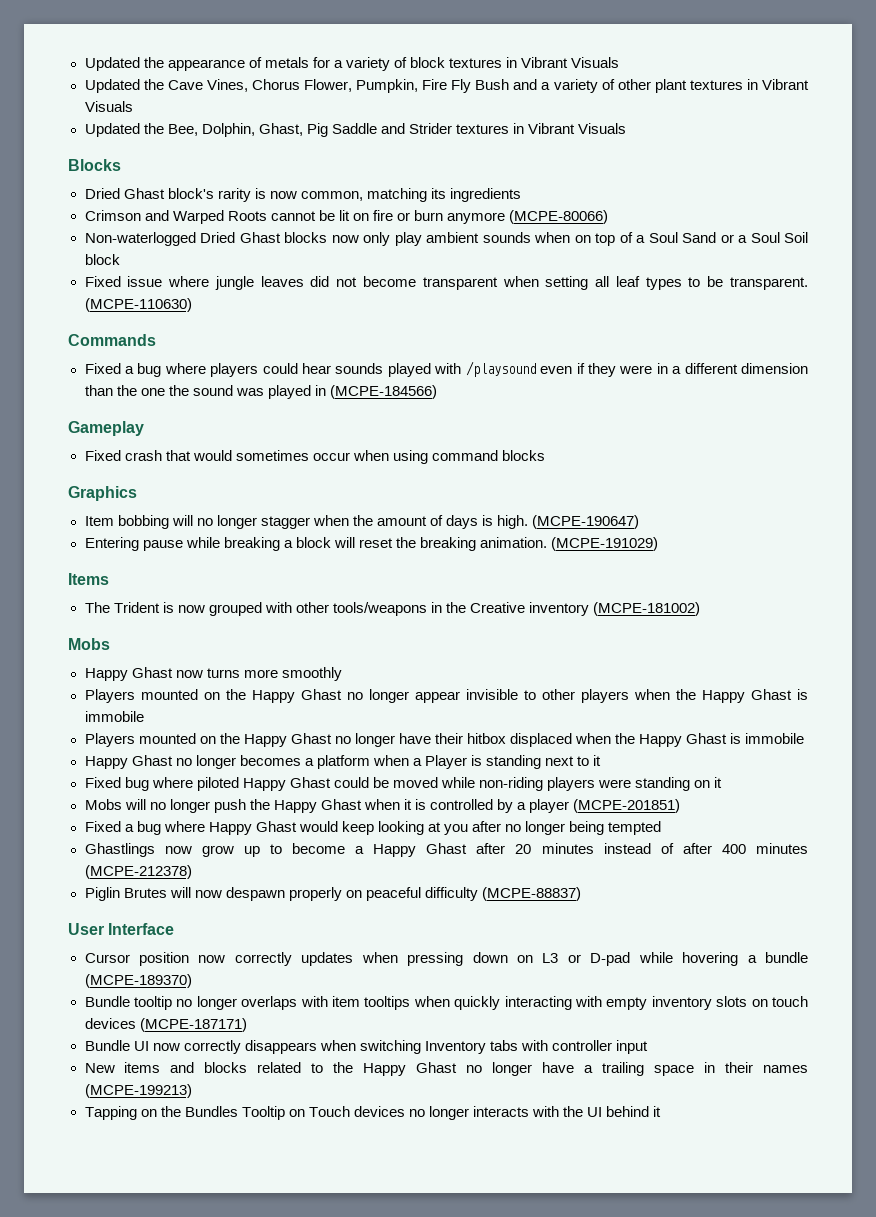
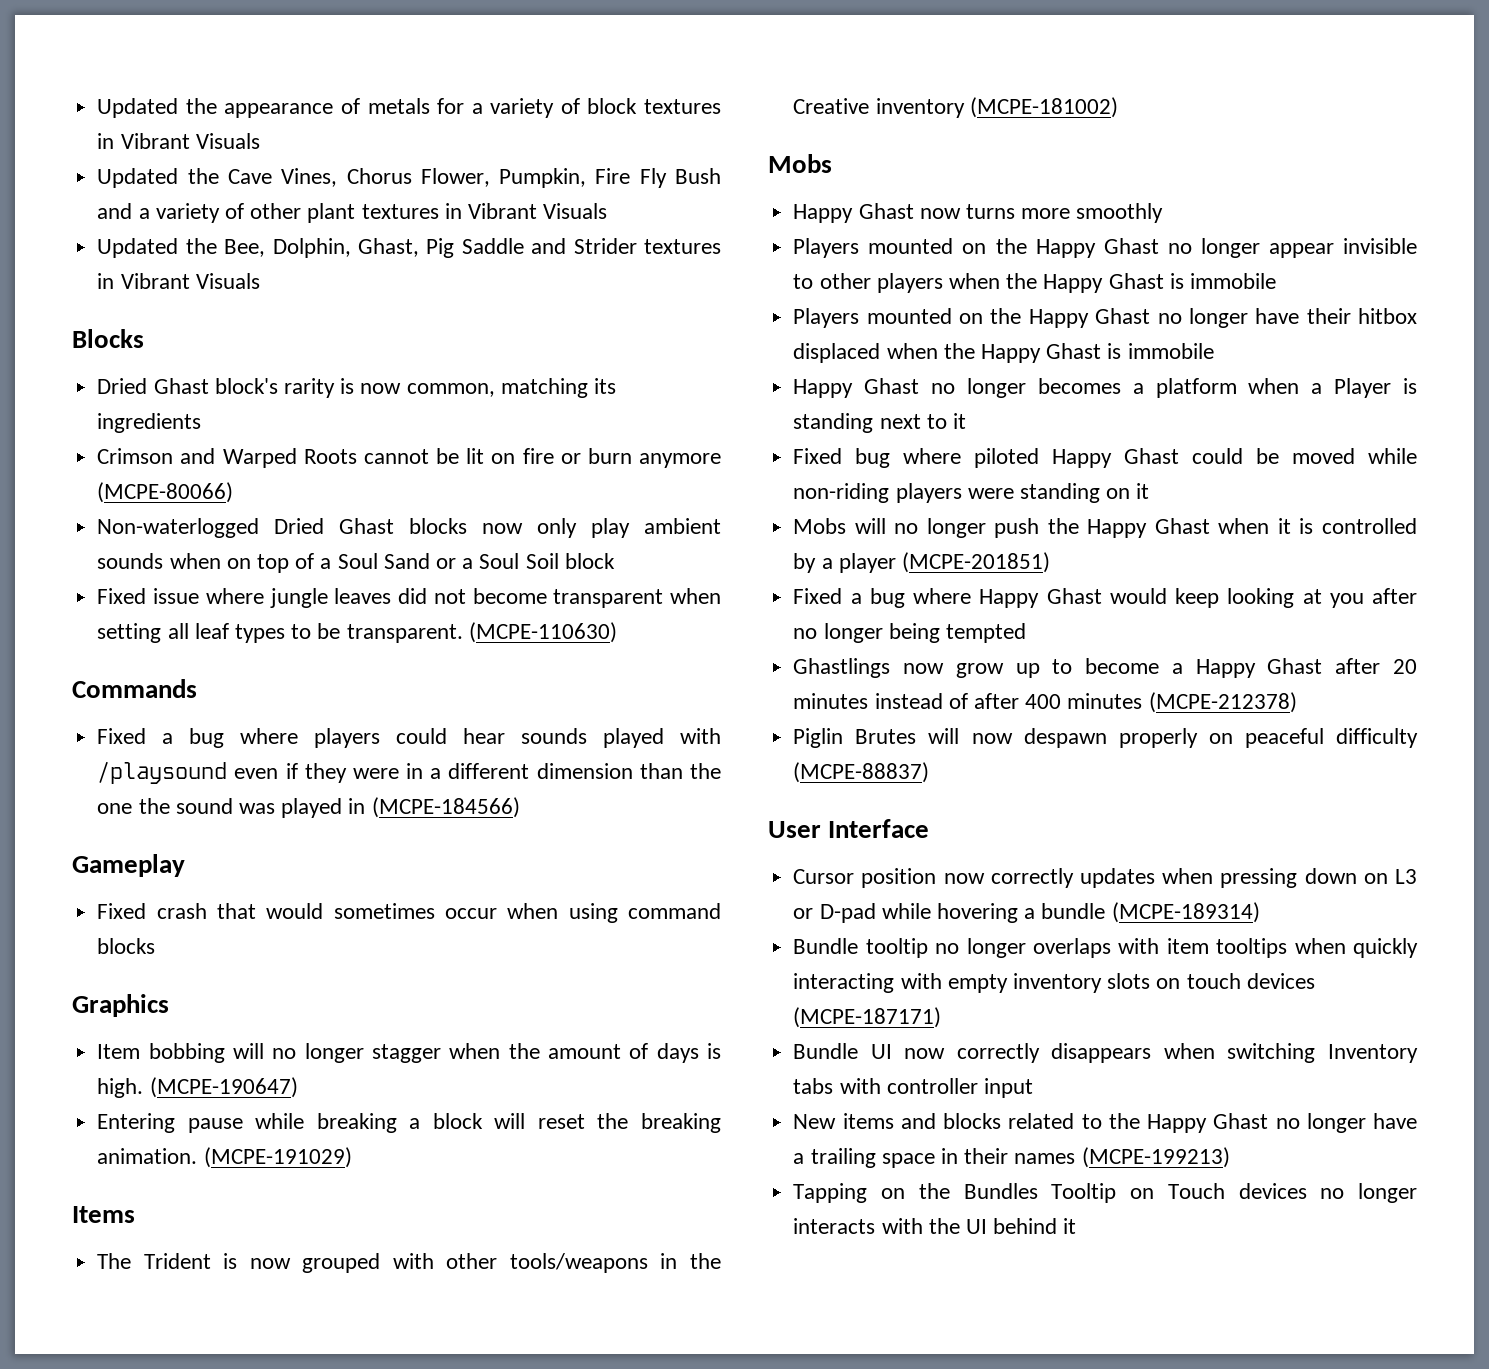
[84,974,192,988] (MCPE-189370) -> [1111,902,1260,923] (MCPE-189314)

